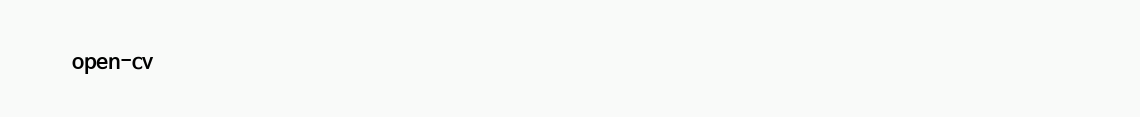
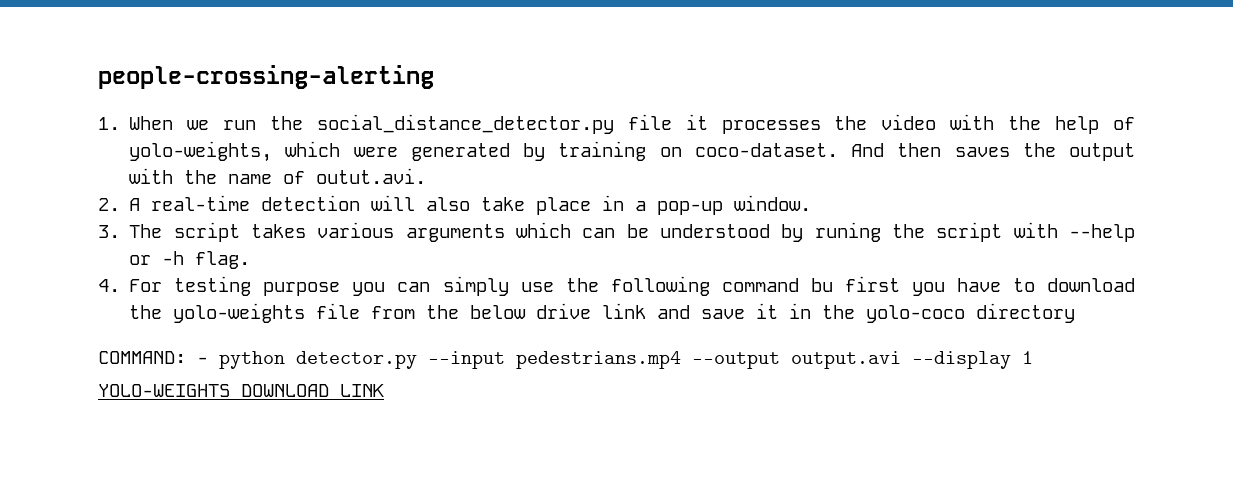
[72,56,154,74] open-cv -> [98,65,434,89] [98,114,1136,134] [129,141,1135,162] [129,168,427,184] [98,195,812,215] [98,222,1135,242] [129,251,251,269] [98,276,1135,296] [129,303,1076,323] [98,351,1033,369] [98,384,384,397] people-crossing-alerting // 1. When we run the social_distance_detector.py file it processes the video with the help of yolo-weights, which were generated by training on coco-dataset. And then saves the output with the name of outut.avi. // 2. A real-time detection will also take place in a pop-up window. // 3. The script takes various arguments which can be understood by runing the script with --help or -h flag. // 4. For testing purpose you can simply use the following command bu first you have to download the yolo-weights file from the below drive link and save it in the yolo-coco directory // COMMAND: - python detector.py --input pedestrians.mp4 --output output.avi --display 1 // YOLO-WEIGHTS DOWNLOAD LINK

